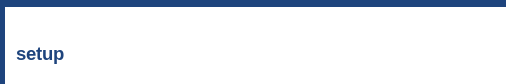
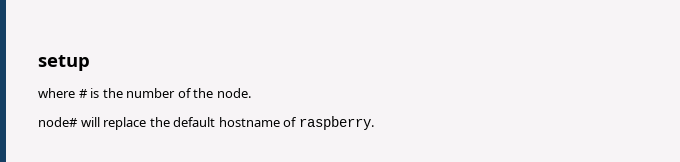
(64, 55) none -> [38,88,251,98] [38,116,374,130] // where # is the number of the node. // node# will replace the default hostname of raspberry.

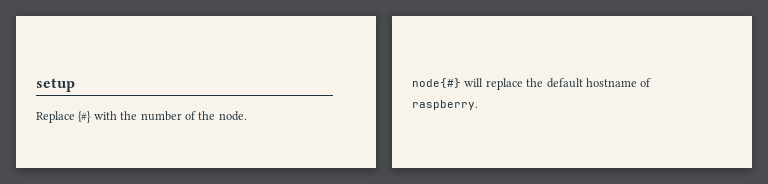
[38,88,100,98] where # is -> [36,111,117,123] Replace {#} with
[38,117,78,127] node# -> [412,78,461,88] node{#}

